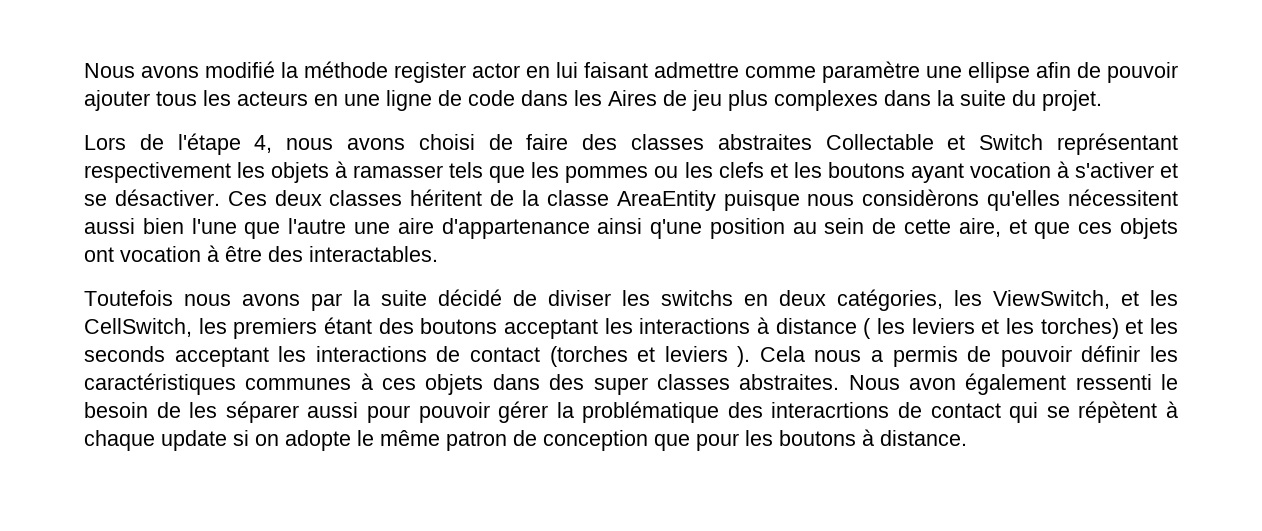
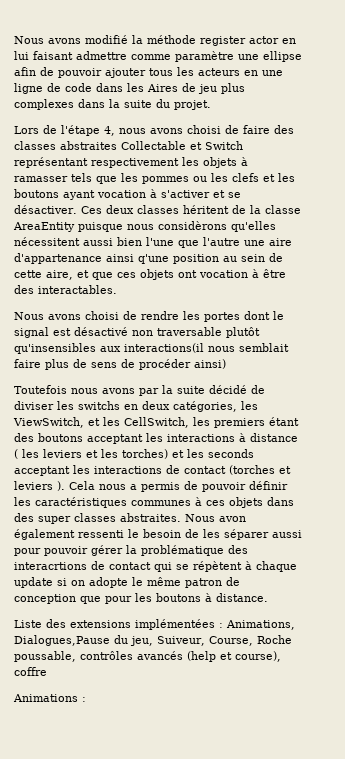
(438, 254) none -> [14,311,284,322] [14,327,260,338] [14,343,289,354] [14,359,226,370] // Nous avons choisi de rendre les portes dont le signal est désactivé non traversable plutôt qu'insensibles aux interactions(il nous semblait faire plus de sens de procéder ainsi)
(967, 438) none -> [14,619,295,630] [14,635,292,646] [14,651,281,662] [14,667,47,676] [13,694,86,702] // Liste des extensions implémentées : Animations, Dialogues,Pause du jeu, Suiveur, Course, Roche poussable, contrôles avancés (help et course), coffre // Animations :

